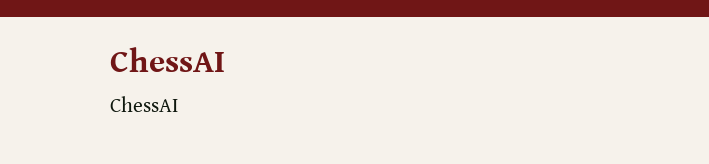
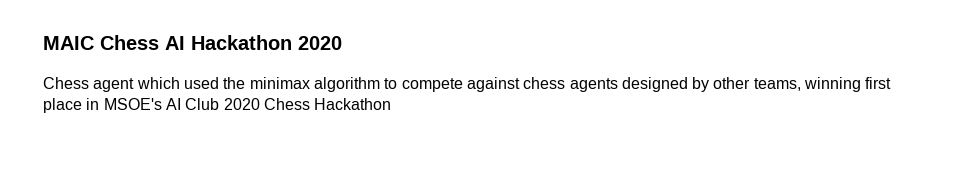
[110,47,225,72] [110,96,178,112] ChessAI // ChessAI -> [43,35,342,50] [43,77,892,92] [43,98,392,113] MAIC Chess AI Hackathon 2020 // Chess agent which used the minimax algorithm to compete against chess agents designed by other teams, winning first place in MSOE's AI Club 2020 Chess Hackathon

